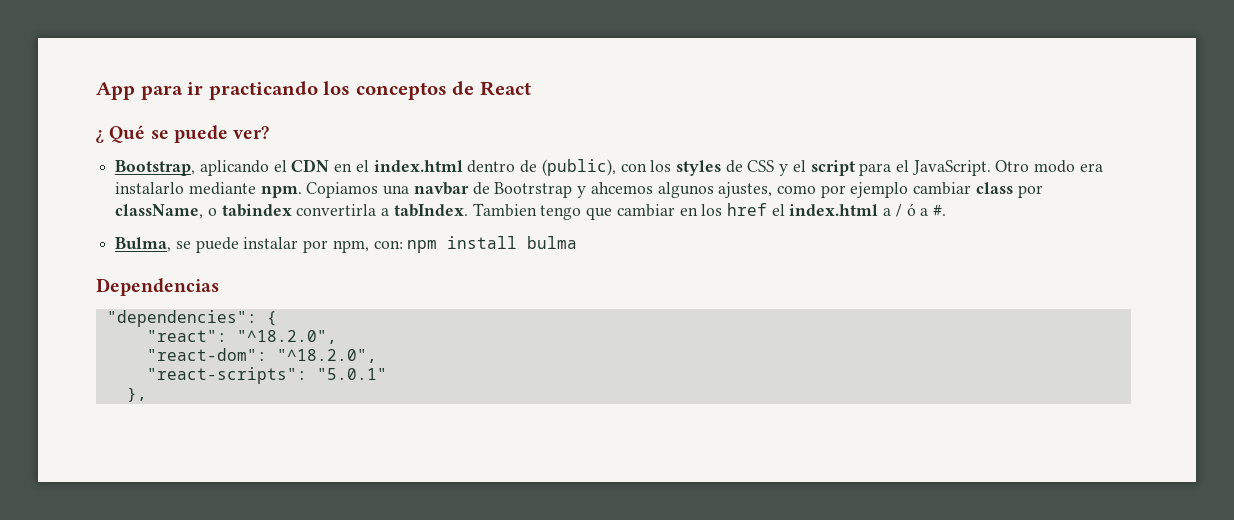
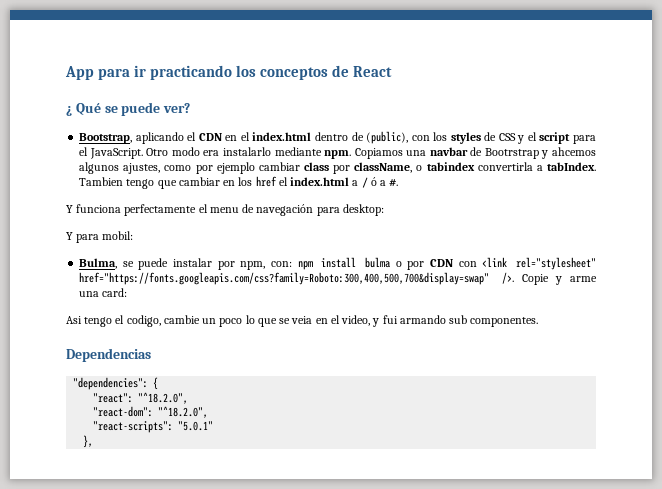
(947, 210) none -> [66,204,384,216] [66,231,134,243] // Y funciona perfectamente el menu de navegación para desktop: // Y para mobil:
(578, 242) none -> [395,257,596,270] [79,272,597,285] [79,288,128,297] [66,315,539,327] o por CDN con <link rel="stylesheet" href="https://fonts.googleapis.com/css?family=Roboto:300,400,500,700&display=swap" />. Copie y arme una card: // Asi tengo el codigo, cambie un poco lo que se veia en el video, y fui armando sub componentes.

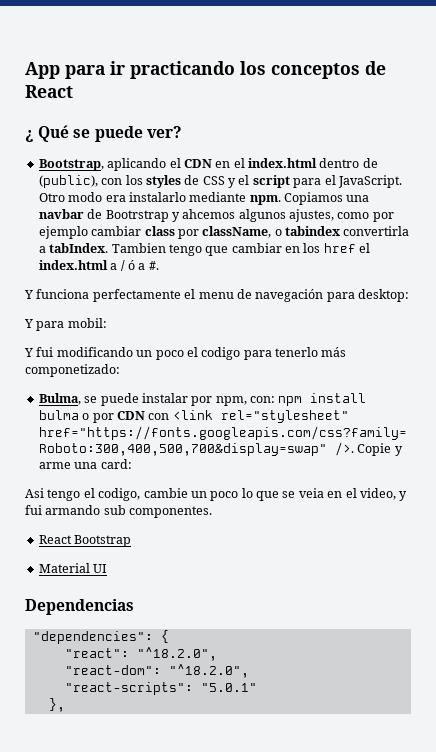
(134, 235) none -> [24,347,347,360] [25,364,120,377] // Y fui modificando un poco el codigo para tenerlo más componetizado:
(539, 322) none -> [38,535,132,547] [38,563,108,573] // React Bootstrap // Material UI

